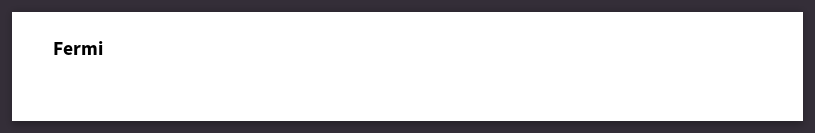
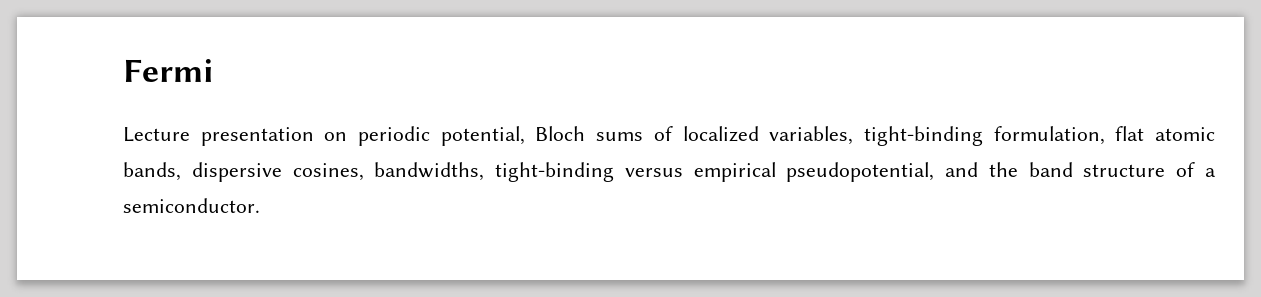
(103, 48) none -> [123,126,1216,146] [123,162,1216,182] [123,198,260,213] // Lecture presentation on periodic potential, Bloch sums of localized variables, tight-binding formulation, flat atomic bands, dispersive cosines, bandwidths, tight-binding versus empirical pseudopotential, and the band structure of a semiconductor.

